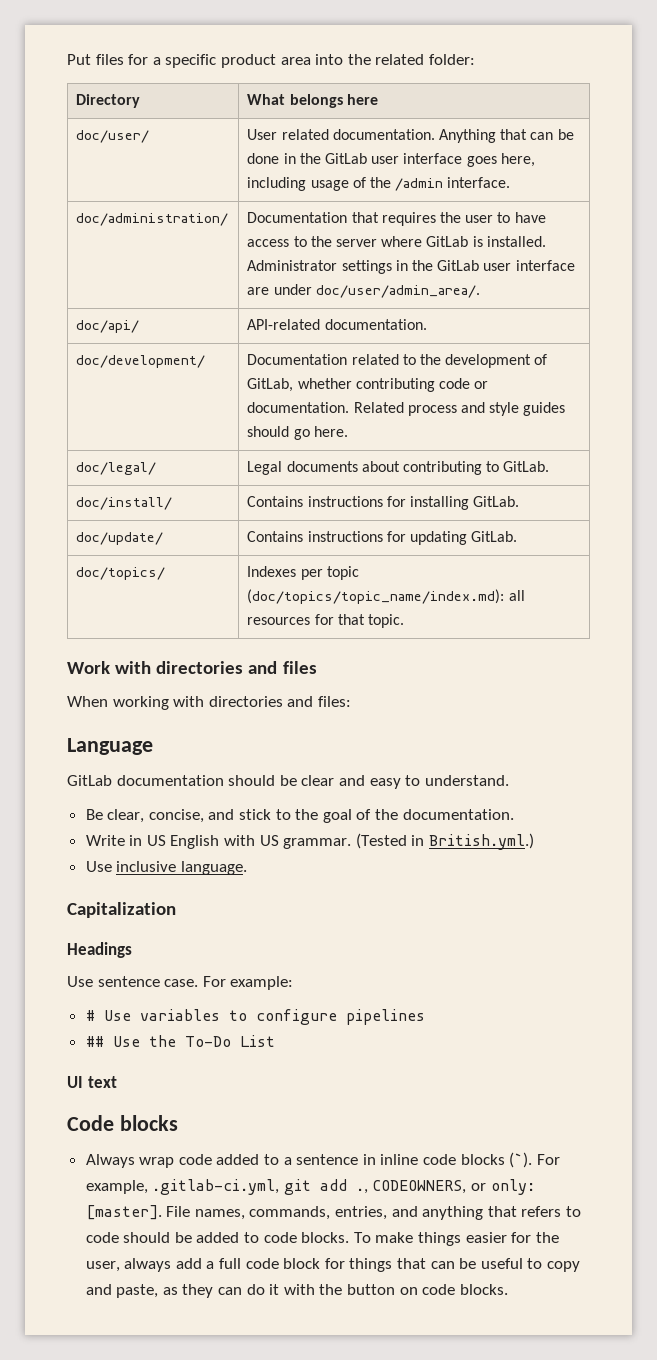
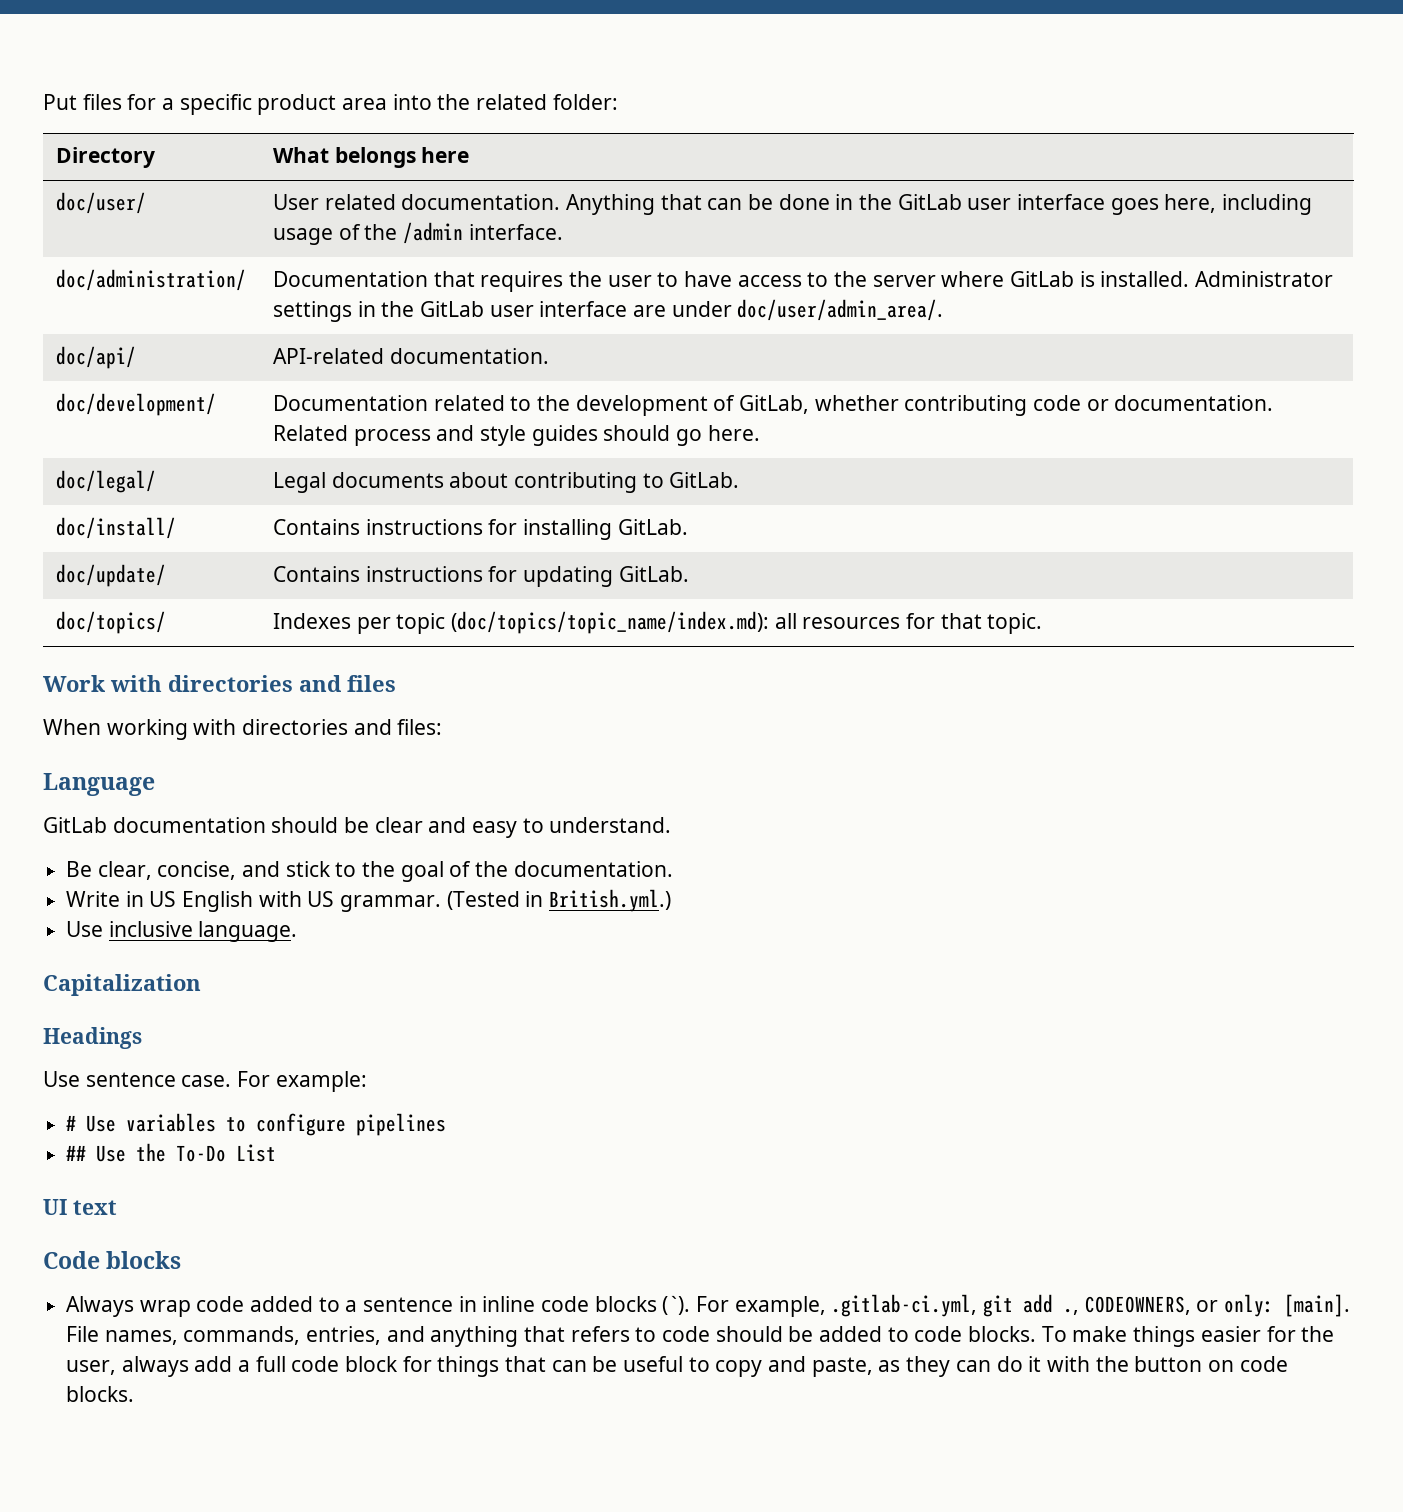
[85,1205,162,1220] [master]. -> [1284,1294,1351,1317] [main].

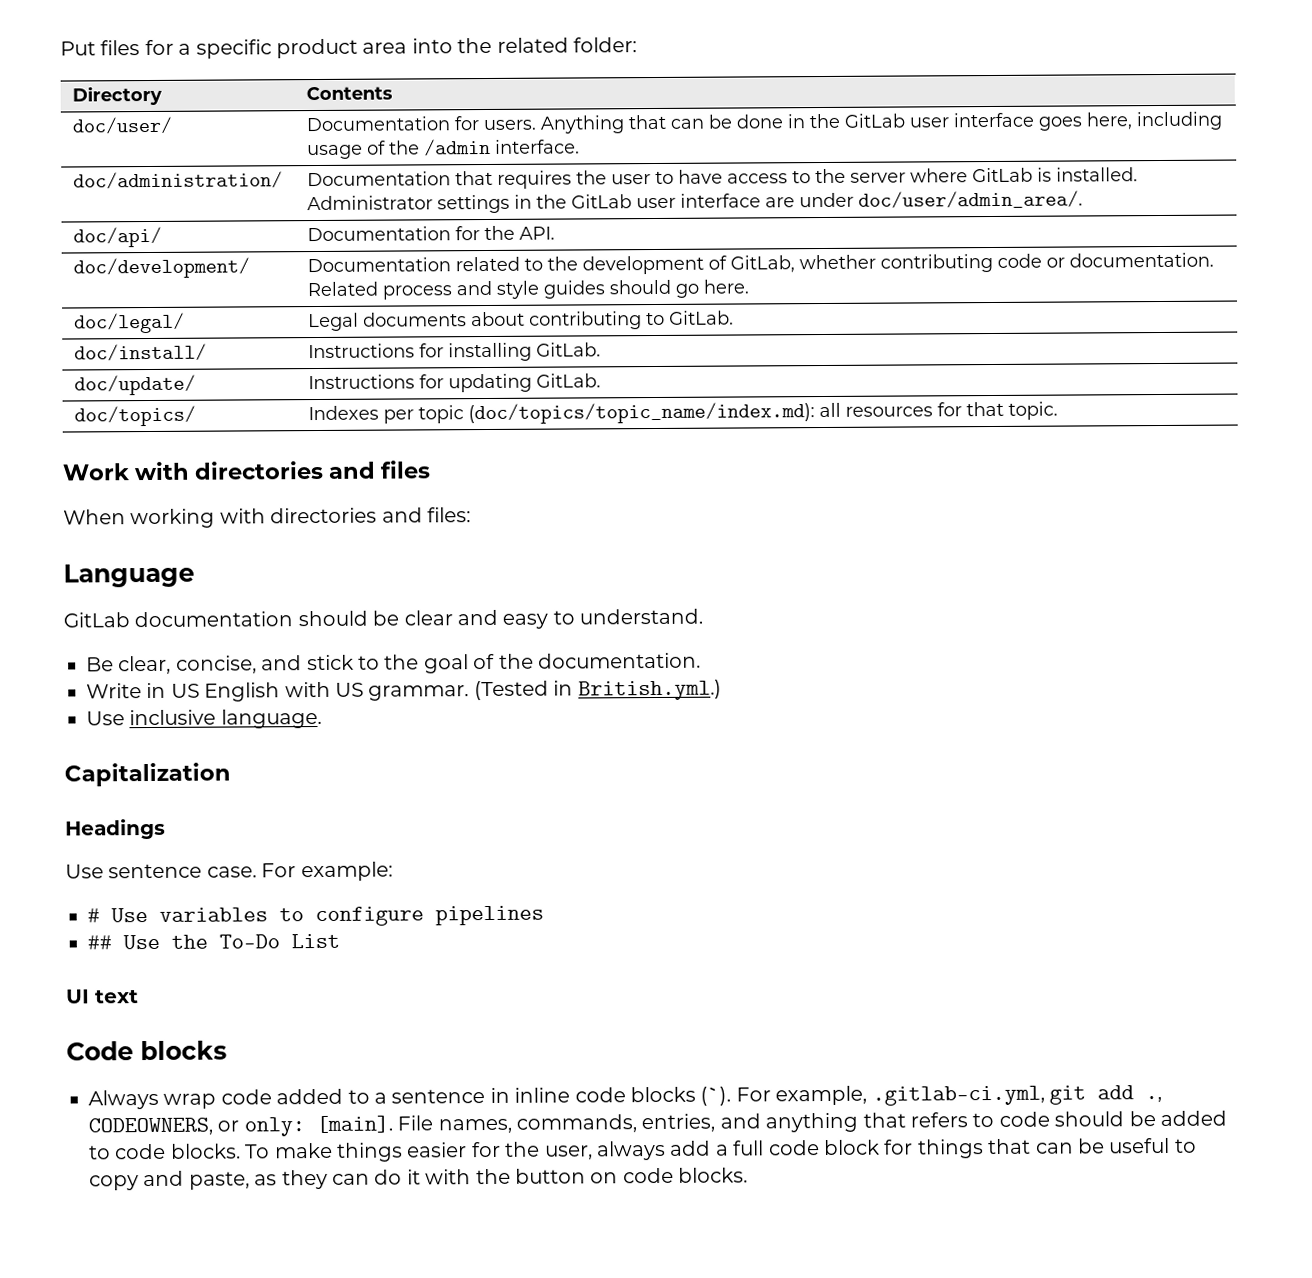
[273,147,470,168] [56,192,147,214] [273,194,561,210] What belongs here // doc/user/ | User related documentation. -> [306,86,394,101] [72,116,173,135] [306,116,537,132] Contents // doc/user/ | Documentation for users.
[273,348,549,364] API-related documentation. -> [307,225,556,242] Documentation for the API.
[273,519,483,535] Contains instructions -> [308,343,416,359] Instructions
[273,566,483,582] Contains instructions -> [308,374,416,390] Instructions

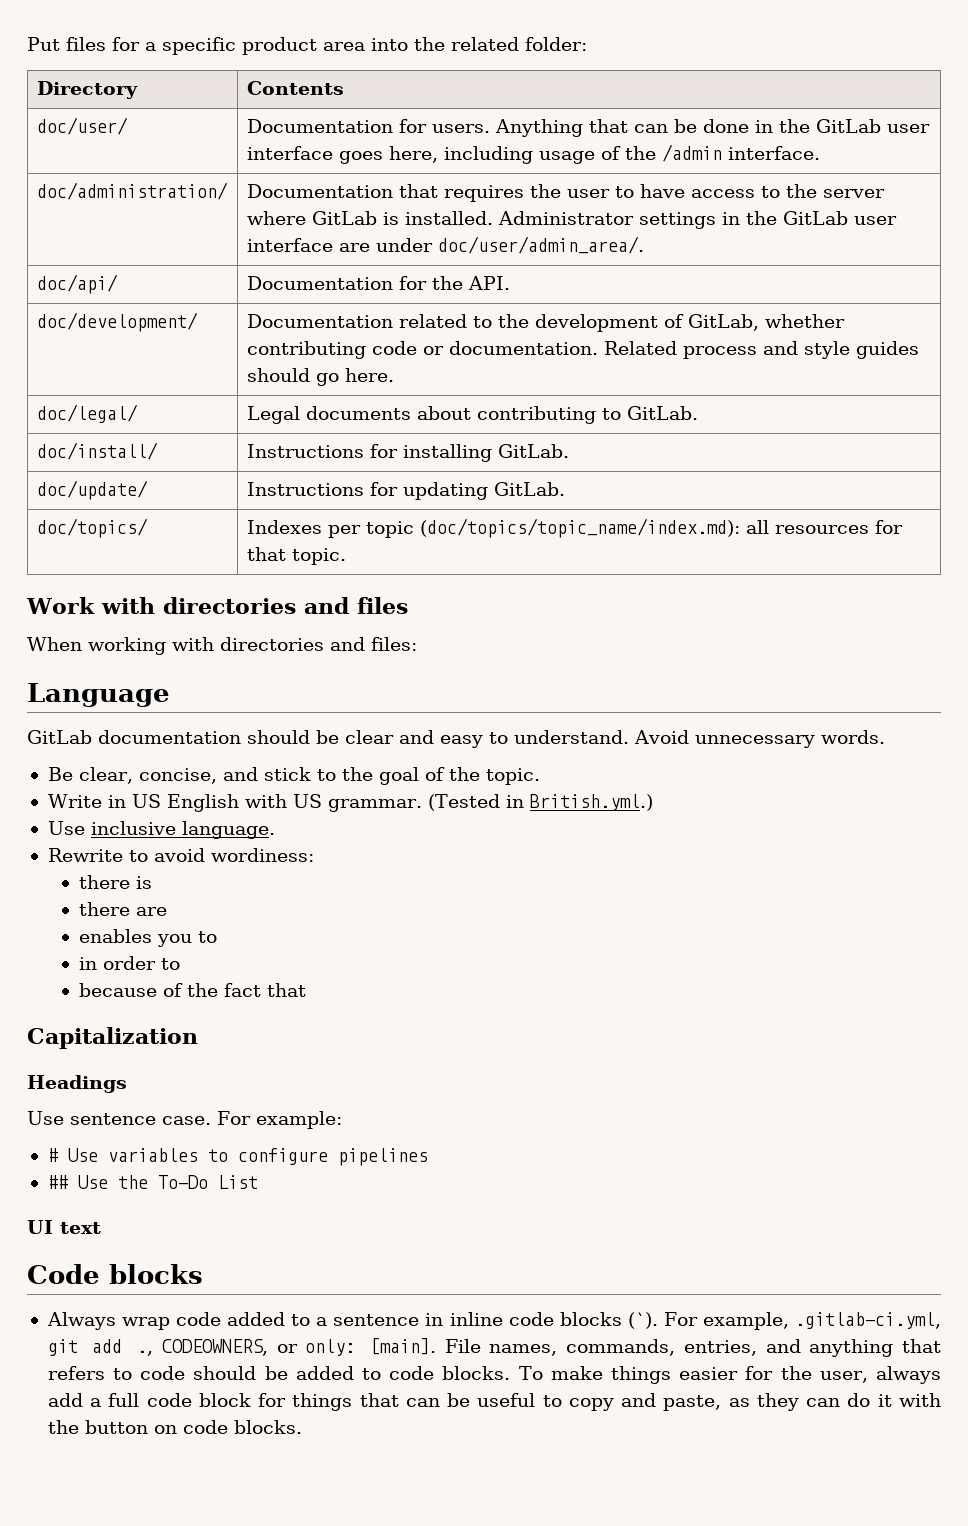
(704, 616) none -> [634,730,885,748] Avoid unnecessary words.
[537,652,701,669] documentation. -> [485,768,540,785] topic.
(322, 718) none -> [47,848,314,862] [78,875,152,889] [78,902,167,916] [78,929,217,947] [78,956,180,970] [78,983,306,997] // Rewrite to avoid wordiness: // there is // there are // enables you to // in order to // because of the fact that

